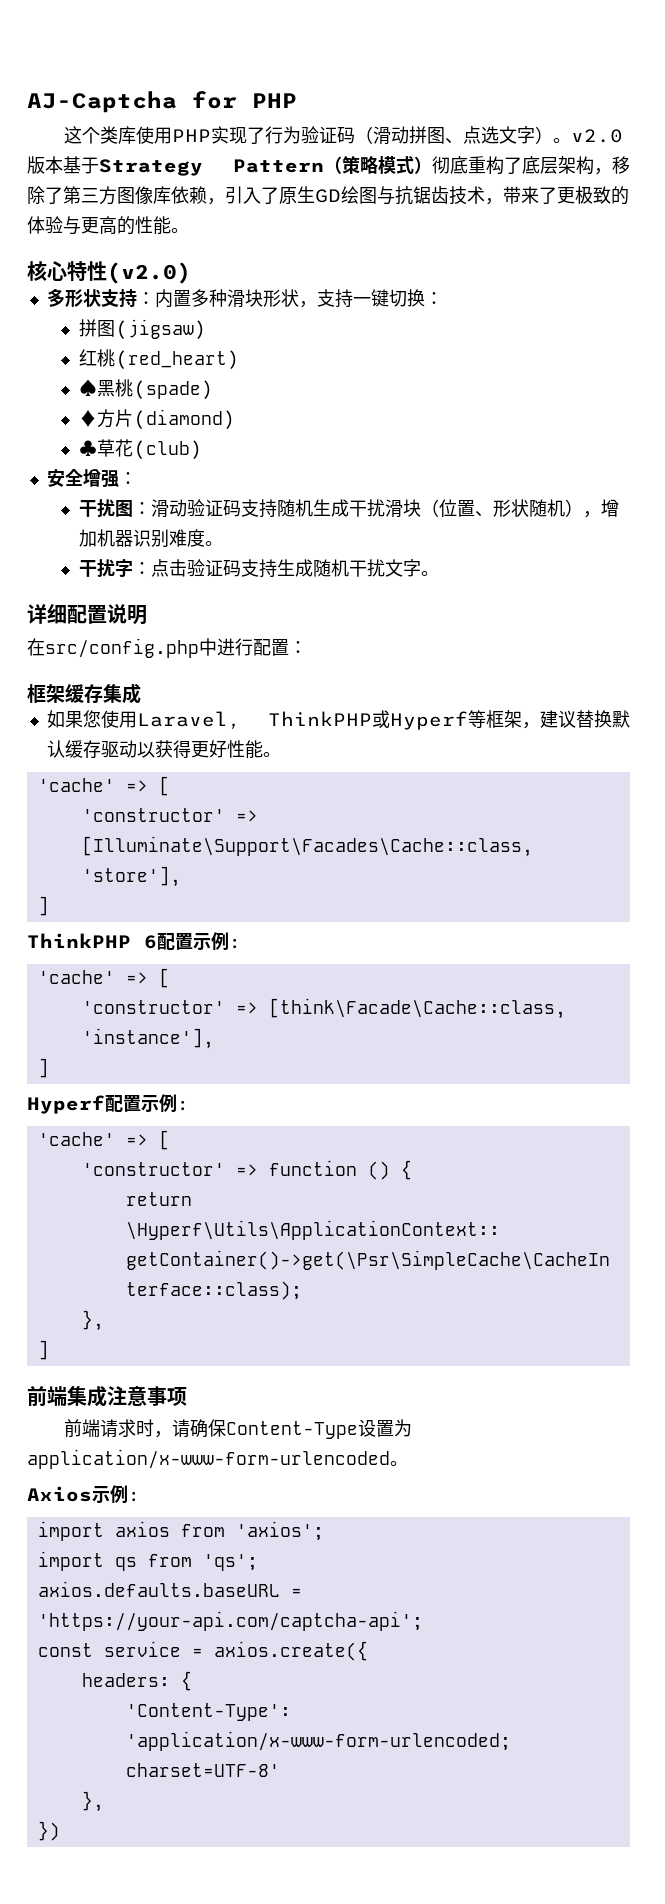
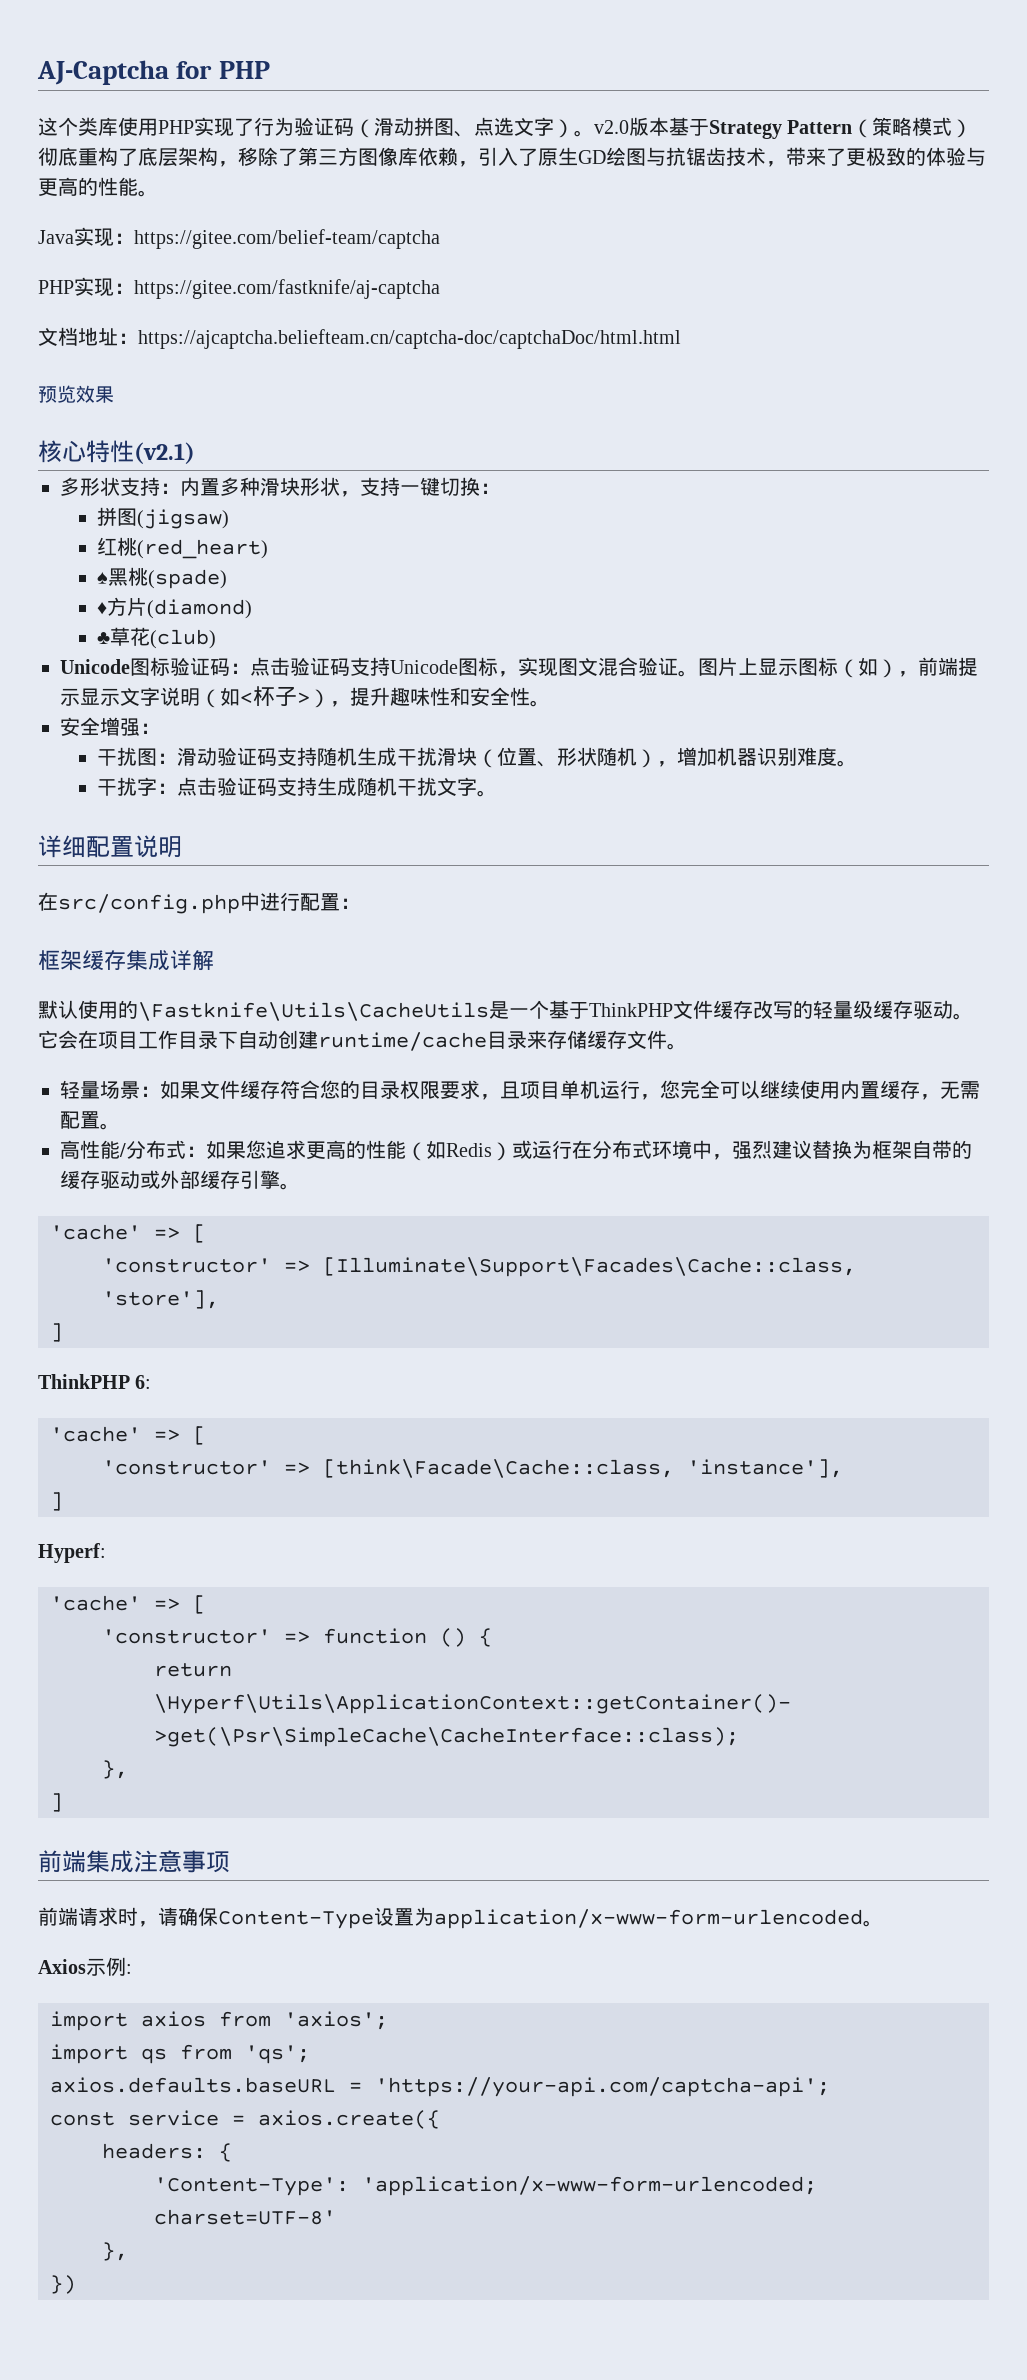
(189, 230) none -> [38,227,440,249] [38,277,440,299] [38,327,681,349] [38,385,114,403] // Java实现：https://gitee.com/belief-team/captcha // PHP实现：https://gitee.com/fastknife/aj-captcha // 文档地址：https://ajcaptcha.beliefteam.cn/captcha-doc/captchaDoc/html.html // 预览效果
[107,262,191,284] (v2.0) -> [134,442,195,464] (v2.1)
(203, 449) none -> [60,657,978,678] [60,686,550,708] // Unicode图标验证码：点击验证码支持Unicode图标，实现图文混合验证。图片上显示图标（如），前端提示显示文字说明（如<杯子>），提升趣味性和安全性。
[46,710,630,730] [46,740,263,759] // 如果您使用Laravel, ThinkPHP或Hyperf等框架，建议替换默认缓存驱动以获得更好性能 -> [170,950,214,971] [38,1000,973,1021] [38,1030,687,1051] [60,1080,980,1100] [60,1111,120,1130] [60,1140,972,1161] [60,1170,280,1189] 详解 // 默认使用的\Fastknife\Utils\CacheUtils是一个基于ThinkPHP文件缓存改写的轻量级缓存驱动。它会在项目工作目录下自动创建runtime/cache目录来存储缓存文件。 // 轻量场景：如果文件缓存符合您的目录权限要求，且项目单机运行，您完全可以继续使用内置缓存，无需配置。 // 高性能/分布式：如果您追求更高的性能（如Redis）或运行在分布式环境中，强烈建议替换为框架自带的缓存驱动或外部缓存引擎
[144,932,242,950] 6配置示例: -> [135,1375,152,1389] 6:
[27,1094,190,1114] Hyperf配置示例: -> [38,1543,106,1563] Hyperf:

